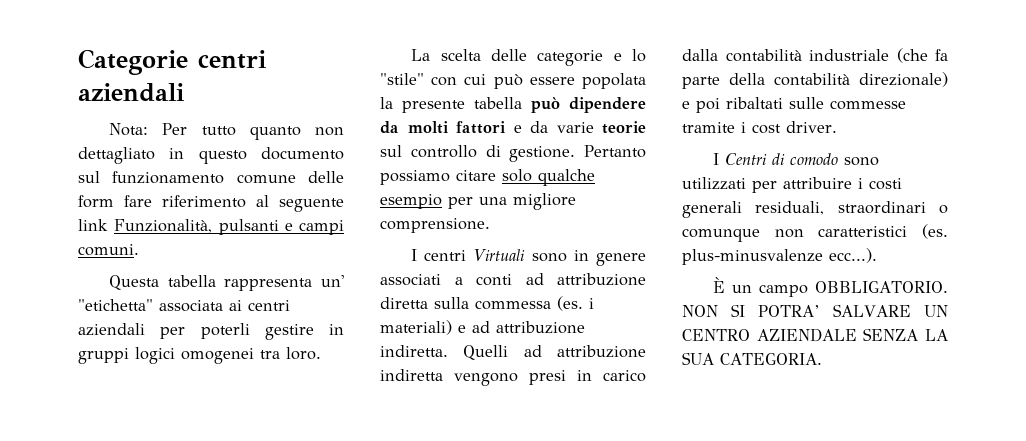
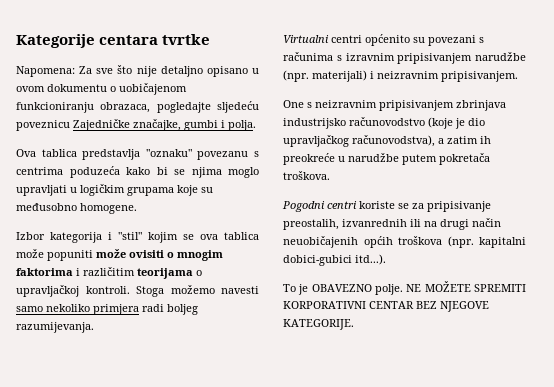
[78,49,266,75] [78,83,184,102] [109,123,344,140] [78,147,344,164] [78,171,344,184] [78,195,344,212] [78,219,344,235] [78,244,139,256] [109,275,344,291] [78,299,290,312] [78,323,344,340] [78,347,321,364] [411,49,646,66] [380,73,646,89] [380,97,646,113] [380,121,646,134] [380,145,646,162] [380,169,595,186] [380,193,576,210] [380,218,490,233] [411,249,646,266] [380,273,646,286] [380,296,594,311] [380,320,585,335] [380,345,646,360] [380,369,646,386] [682,48,948,63] [682,72,948,89] [682,97,906,113] [682,121,837,134] [713,153,880,166] [682,177,902,193] [682,201,948,218] [682,224,948,242] [682,248,877,265] [713,277,949,297] [682,304,948,317] [682,328,948,342] [682,352,822,365] Categorie centri aziendali // Nota: Per tutto quanto non dettagliato in questo documento sul funzionamento comune delle form fare riferimento al seguente link Funzionalità, pulsanti e campi comuni. // Questa tabella rappresenta un' "etichetta" associata ai centri aziendali per poterli gestire in gruppi logici omogenei tra loro. // La scelta delle categorie e lo "stile" con cui può essere popolata la presente tabella può dipendere da molti fattori e da varie teorie sul controllo di gestione. Pertanto possiamo citare solo qualche esempio per una migliore comprensione. // I centri Virtuali sono in genere associati a conti ad attribuzione diretta sulla commessa (es. i materiali) e ad attribuzione indiretta. Quelli ad attribuzione indiretta vengono presi in carico dalla contabilità industriale (che fa parte della contabilità direzionale) e poi ribaltati sulle commesse tramite i cost driver. // I Centri di comodo sono utilizzati per attribuire i costi generali residuali, straordinari o comunque non caratteristici (es. plus-minusvalenze ecc...). // È un campo OBBLIGATORIO. NON SI POTRA’ SALVARE UN CENTRO AZIENDALE SENZA LA SUA CATEGORIA. -> [16,34,211,48] [16,65,259,77] [16,83,187,95] [16,101,259,113] [16,119,256,131] [16,149,259,160] [16,166,259,178] [16,184,213,196] [16,203,137,214] [16,232,259,243] [16,249,223,261] [16,267,202,279] [16,285,259,297] [16,304,198,315] [16,322,94,333] [283,34,484,46] [283,52,526,64] [283,70,518,82] [283,100,506,111] [283,117,485,129] [283,135,491,147] [283,153,490,165] [283,171,330,180] [282,201,491,212] [283,218,501,230] [283,236,526,248] [283,254,386,266] [283,281,526,295] [283,301,489,312] [283,319,354,330] Kategorije centara tvrtke // Napomena: Za sve što nije detaljno opisano u ovom dokumentu o uobičajenom funkcioniranju obrazaca, pogledajte sljedeću poveznicu Zajedničke značajke, gumbi i polja. // Ova tablica predstavlja "oznaku" povezanu s centrima poduzeća kako bi se njima moglo upravljati u logičkim grupama koje su međusobno homogene. // Izbor kategorija i "stil" kojim se ova tablica može popuniti može ovisiti o mnogim faktorima i različitim teorijama o upravljačkoj kontroli. Stoga možemo navesti samo nekoliko primjera radi boljeg razumijevanja. // Virtualni centri općenito su povezani s računima s izravnim pripisivanjem narudžbe (npr. materijali) i neizravnim pripisivanjem. // One s neizravnim pripisivanjem zbrinjava industrijsko računovodstvo (koje je dio upravljačkog računovodstva), a zatim ih preokreće u narudžbe putem pokretača troškova. // Pogodni centri koriste se za pripisivanje preostalih, izvanrednih ili na drugi način neuobičajenih općih troškova (npr. kapitalni dobici-gubici itd...). // To je OBAVEZNO polje. NE MOŽETE SPREMITI KORPORATIVNI CENTAR BEZ NJEGOVE KATEGORIJE.

